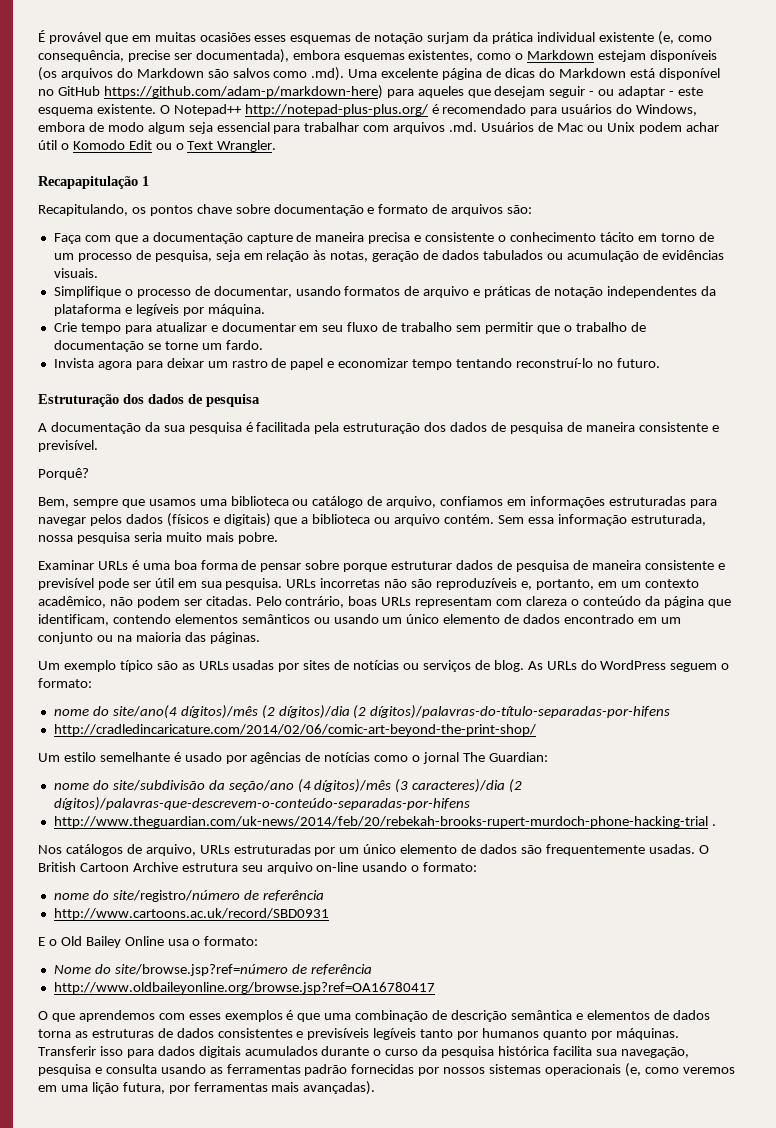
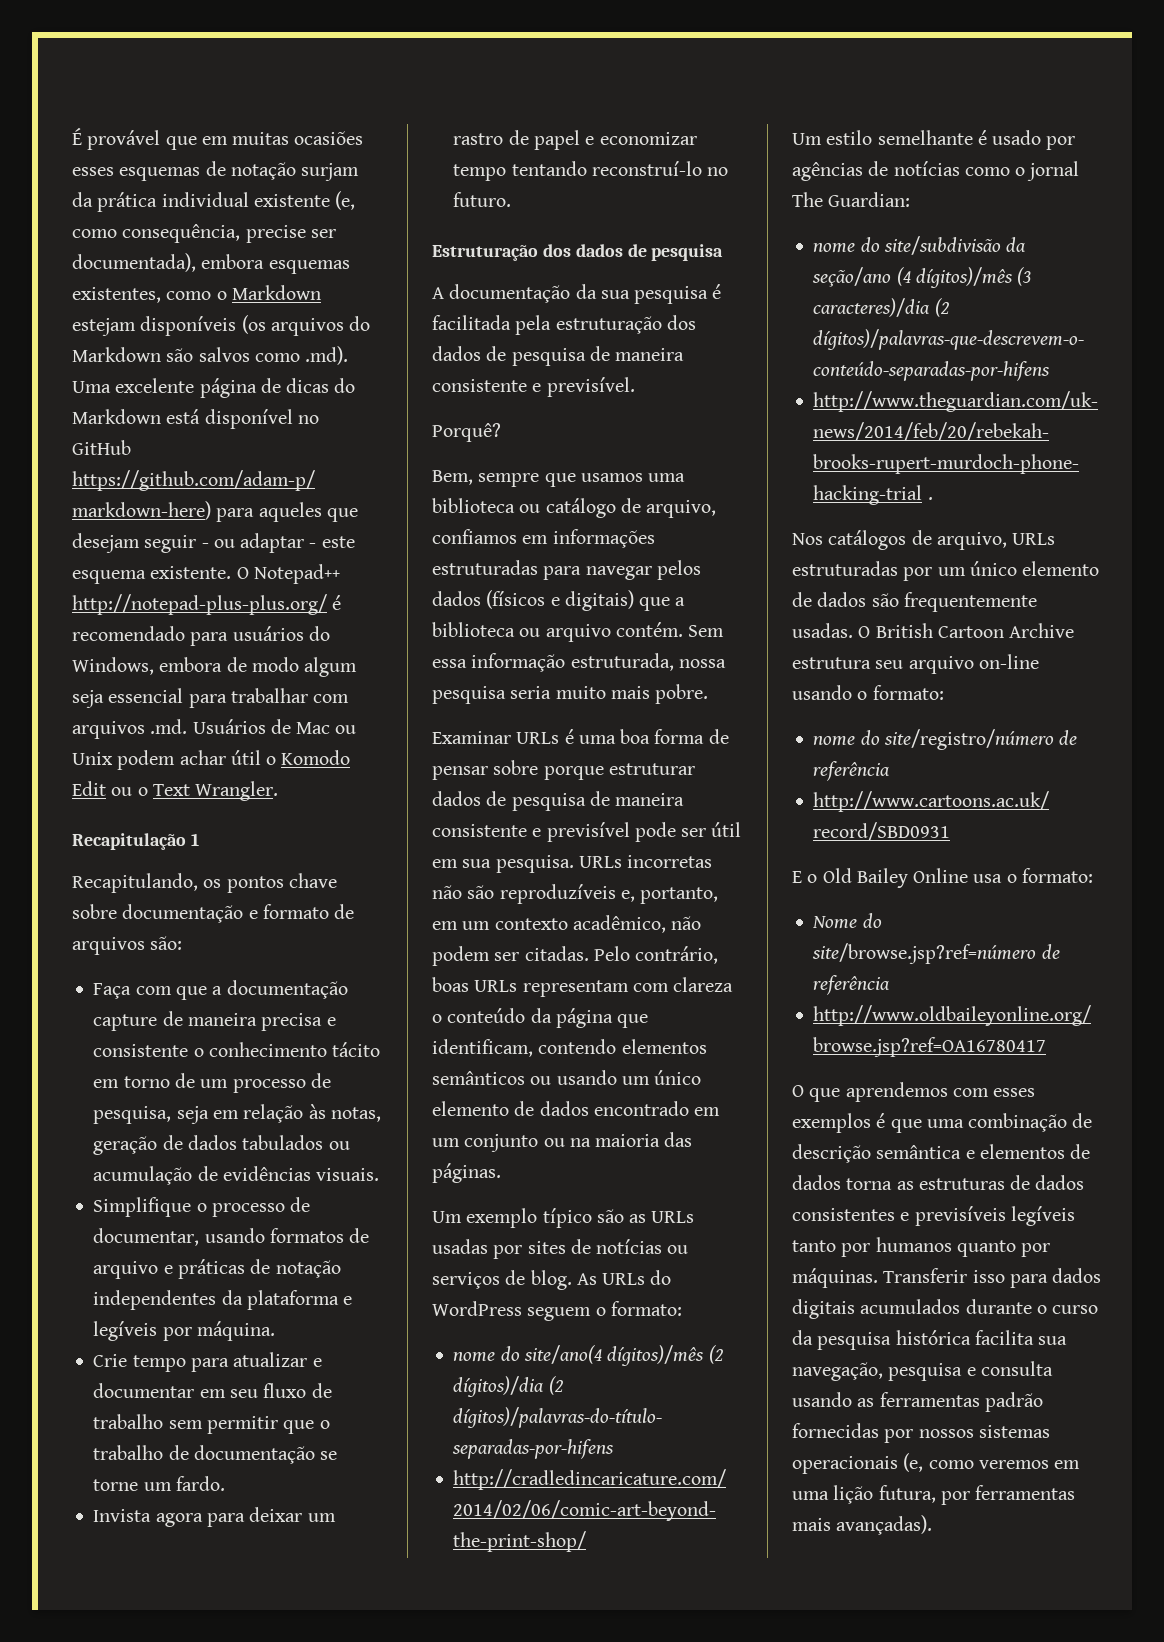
[38,176,138,189] Recapapitulação -> [72,833,186,850] Recapitulação

